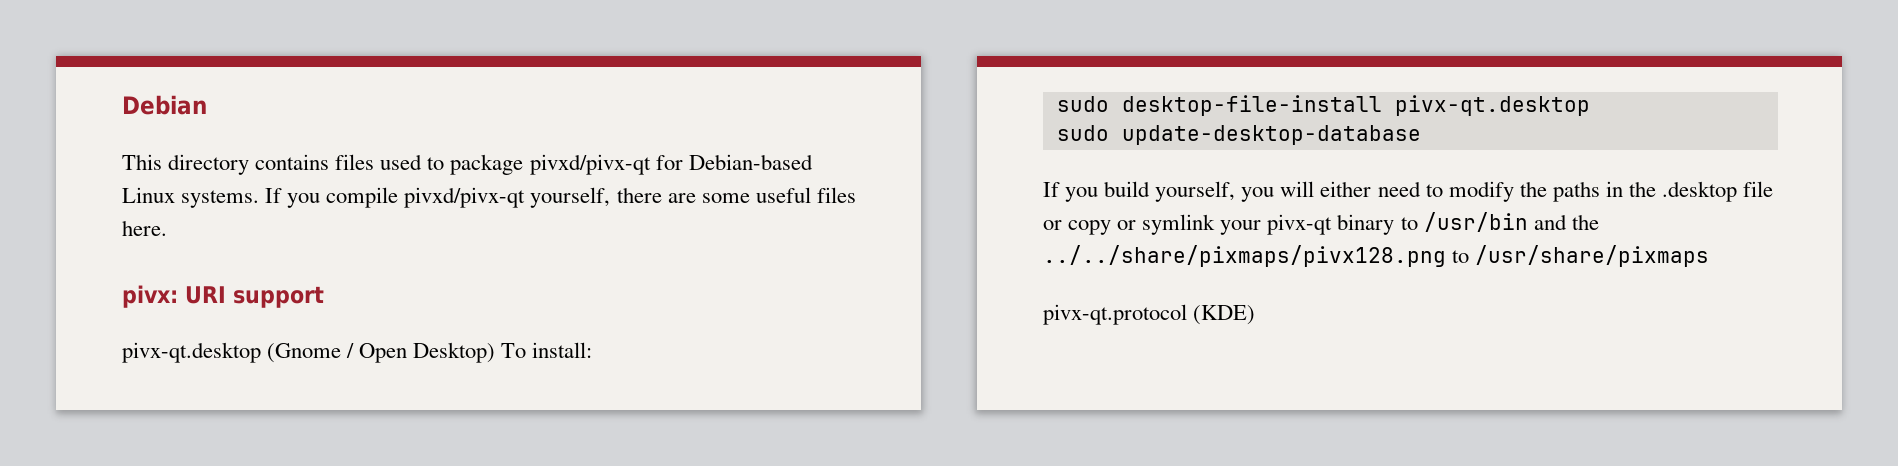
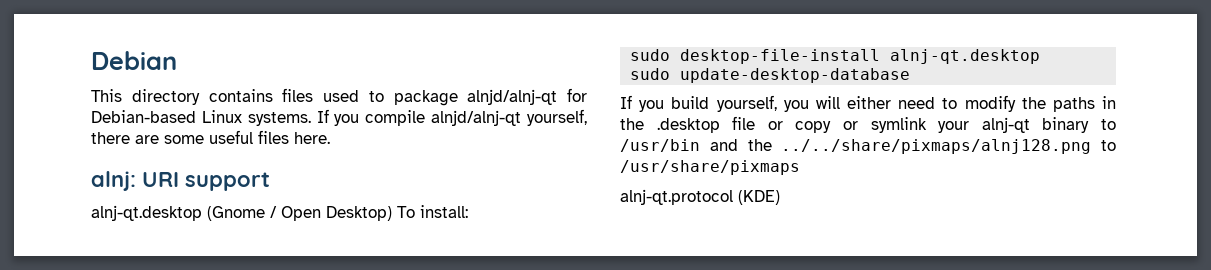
[529,154,651,175] pivxd/pivx-qt -> [467,89,558,105] alnjd/alnj-qt
[404,187,526,208] pivxd/pivx-qt -> [431,110,522,126] alnjd/alnj-qt
[122,285,178,308] pivx: -> [91,171,136,191] alnj:
[122,342,261,363] pivx-qt.desktop -> [91,205,202,221] alnj-qt.desktop
[1394,95,1590,116] pivx-qt.desktop -> [890,49,1041,64] alnj-qt.desktop
[1267,214,1333,235] pivx-qt -> [981,117,1030,133] alnj-qt
[1043,245,1446,267] ../../share/pixmaps/pivx128.png -> [781,139,1092,154] ../../share/pixmaps/alnj128.png
[1043,304,1187,325] pivx-qt.protocol -> [620,189,733,205] alnj-qt.protocol

